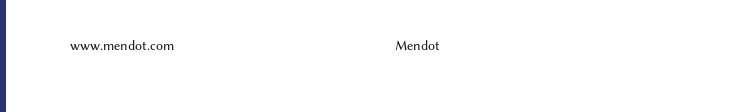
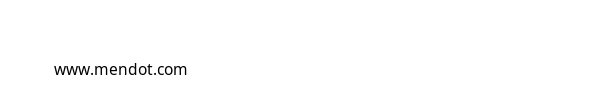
[395,40,440,50] // Mendot -> (188, 69) none

